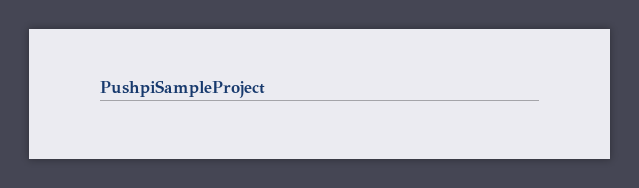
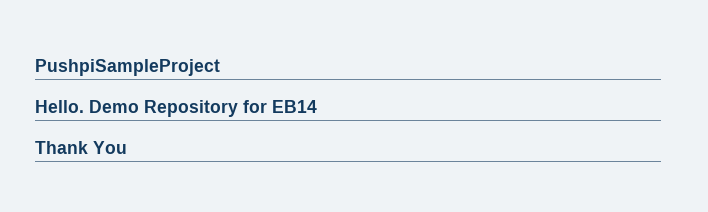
(265, 89) none -> [35,100,317,117] [35,141,127,154] // Hello. Demo Repository for EB14 // Thank You

